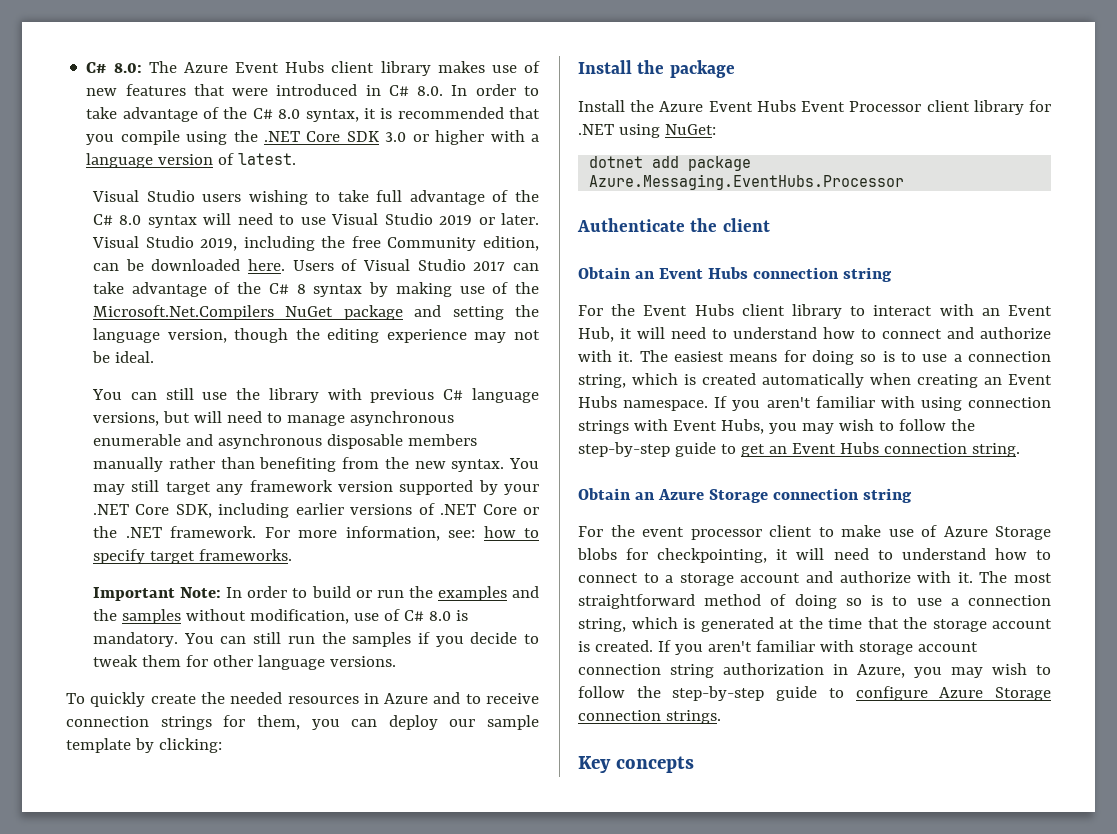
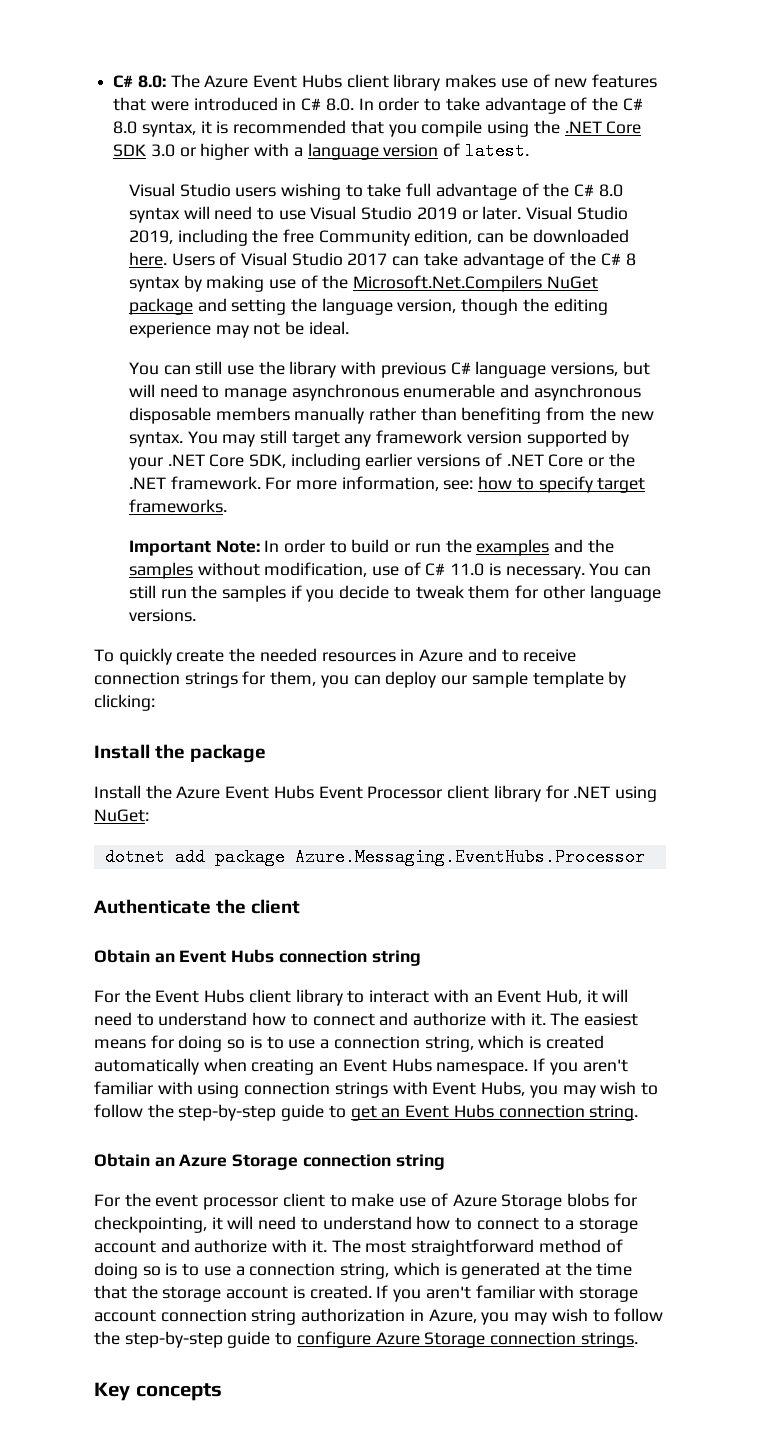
[428,610,468,621] [93,632,179,647] 8.0 is mandatory. -> [450,563,585,579] 11.0 is necessary.

